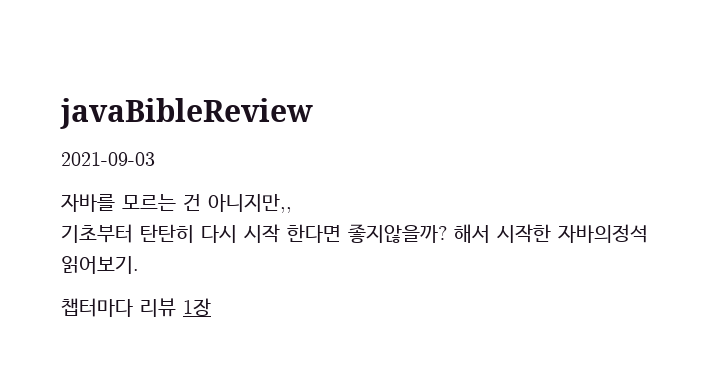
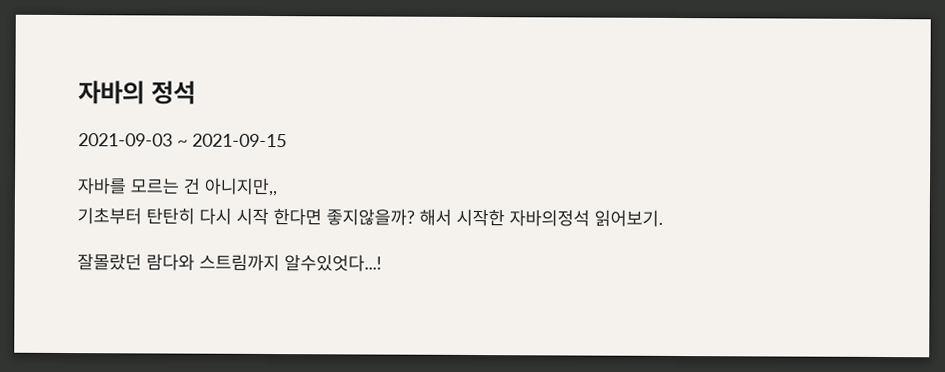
[60,98,313,129] javaBibleReview -> [78,80,196,105] 자바의 정석
(155, 159) none -> [177,133,287,148] ~ 2021-09-15
[61,298,211,317] 챕터마다 리뷰 1장 -> [77,253,382,272] 잘몰랐던 람다와 스트림까지 알수있엇다...!

